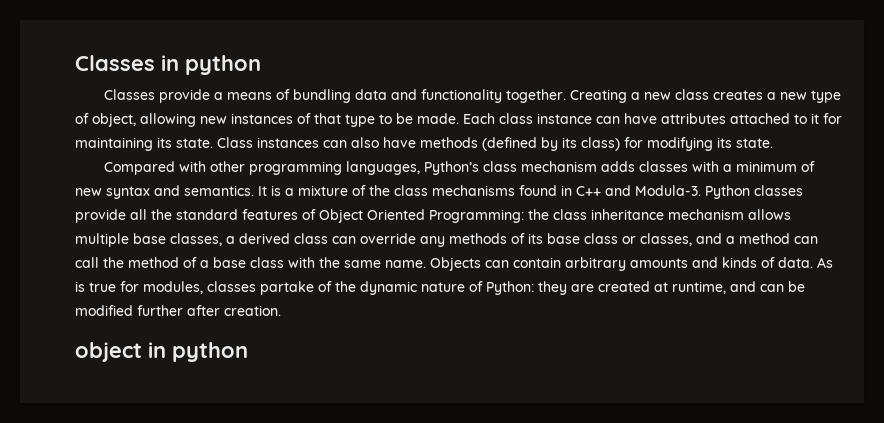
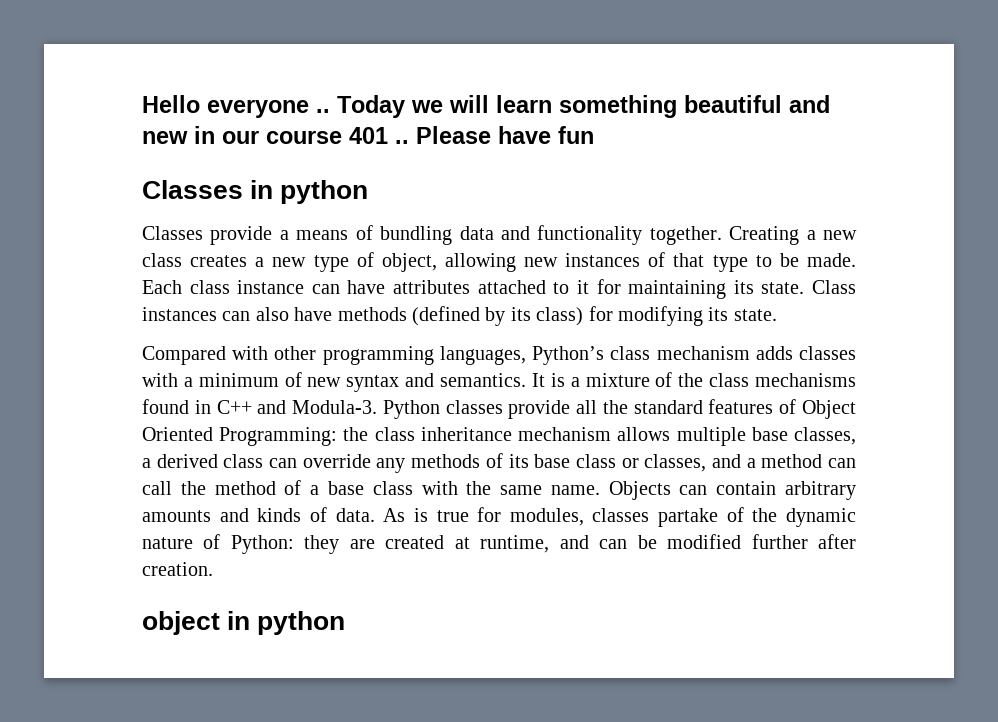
(75, 63) none -> [142,95,830,118] [142,126,594,144] Hello everyone .. Today we will learn something beautiful and new in our course 401 .. Please have fun //

